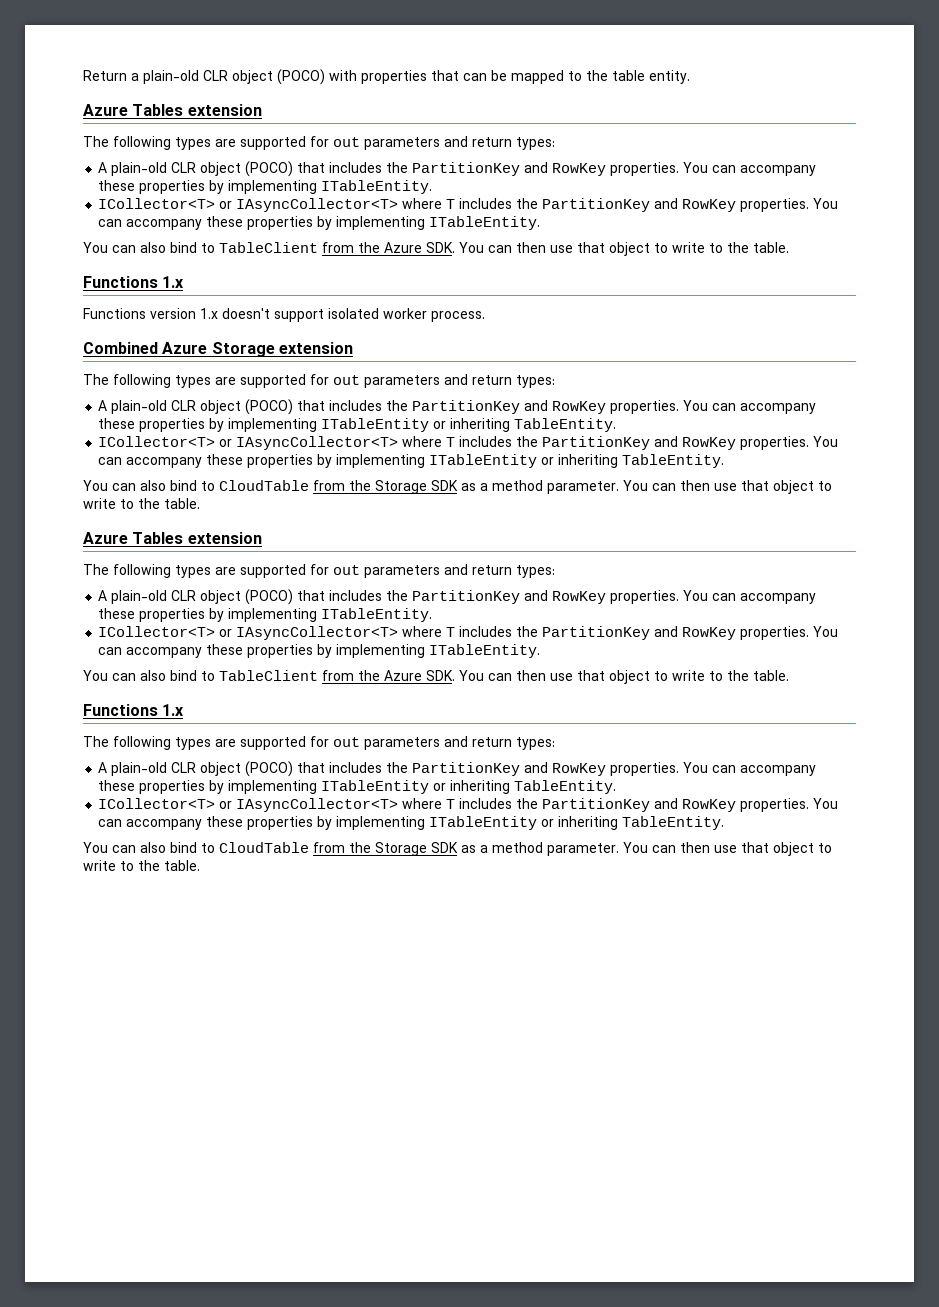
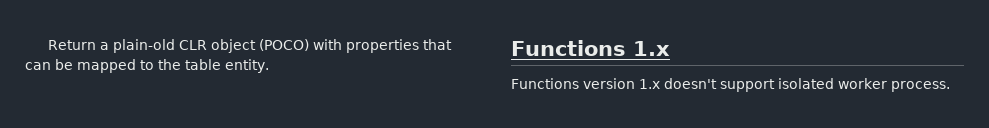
[83,104,262,116] [83,136,555,150] [98,161,817,177] [98,180,433,194] [98,198,839,212] [98,216,541,230] [83,242,789,256] // Azure Tables extension // The following types are supported for out parameters and return types: // A plain-old CLR object (POCO) that includes the PartitionKey and RowKey properties. You can accompany these properties by implementing ITableEntity. // ICollector<T> or IAsyncCollector<T> where T includes the PartitionKey and RowKey properties. You can accompany these properties by implementing ITableEntity. // You can also bind to TableClient from the Azure SDK. You can then use that object to write to the table. -> (269, 66) none
[83,342,353,357] [83,374,555,388] [98,399,817,415] [98,418,617,432] [98,436,839,450] [98,454,725,468] [83,480,832,494] [83,498,200,509] [83,532,262,544] [83,564,555,578] [98,589,817,605] [98,608,433,622] [98,626,839,640] [98,644,541,658] [83,670,789,684] [83,704,185,716] [83,736,555,750] [98,761,817,777] [98,780,617,794] [98,798,839,812] [98,816,725,830] [83,842,832,856] [83,860,200,871] // Combined Azure Storage extension // The following types are supported for out parameters and return types: // A plain-old CLR object (POCO) that includes the PartitionKey and RowKey properties. You can accompany these properties by implementing ITableEntity or inheriting TableEntity. // ICollector<T> or IAsyncCollector<T> where T includes the PartitionKey and RowKey properties. You can accompany these properties by implementing ITableEntity or inheriting TableEntity. // You can also bind to CloudTable from the Storage SDK as a method parameter. You can then use that object to write to the table. // Azure Tables extension // The following types are supported for out parameters and return types: // A plain-old CLR object (POCO) that includes the PartitionKey and RowKey properties. You can accompany these properties by implementing ITableEntity. // ICollector<T> or IAsyncCollector<T> where T includes the PartitionKey and RowKey properties. You can accompany these properties by implementing ITableEntity. // You can also bind to TableClient from the Azure SDK. You can then use that object to write to the table. // Functions 1.x // The following types are supported for out parameters and return types: // A plain-old CLR object (POCO) that includes the PartitionKey and RowKey properties. You can accompany these properties by implementing ITableEntity or inheriting TableEntity. // ICollector<T> or IAsyncCollector<T> where T includes the PartitionKey and RowKey properties. You can accompany these properties by implementing ITableEntity or inheriting TableEntity. // You can also bind to CloudTable from the Storage SDK as a method parameter. You can then use that object to write to the table. -> (950, 86) none

